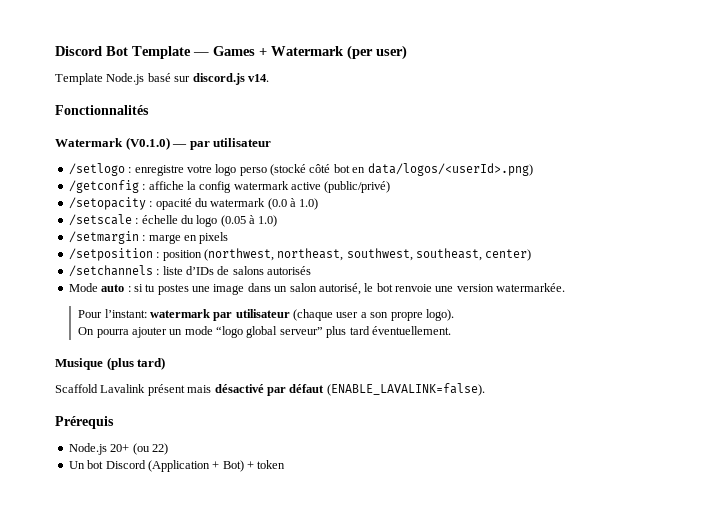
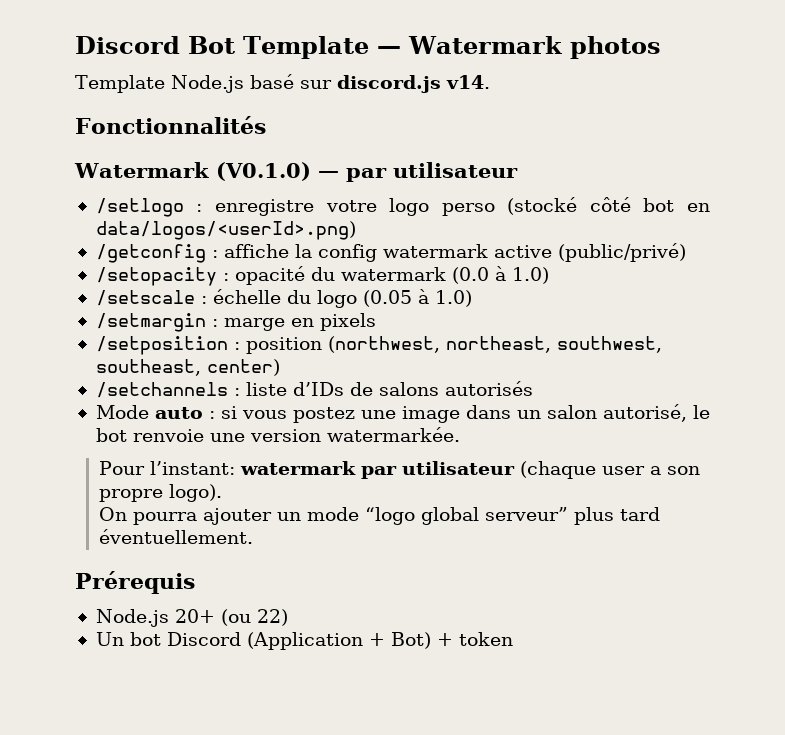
[213,45,407,60] Games + Watermark (per user) -> [407,36,661,59] Watermark photos
[145,284,189,295] tu postes -> [241,407,355,423] vous postez
[55,357,166,370] [55,383,485,396] // Musique (plus tard) // Scaffold Lavalink présent mais désactivé par défaut (ENABLE_LAVALINK=false). -> (253, 536) none

